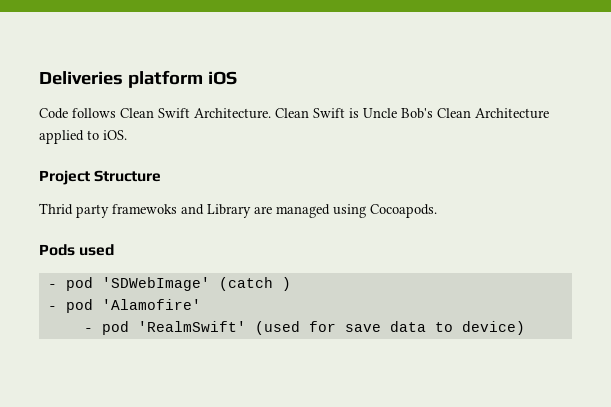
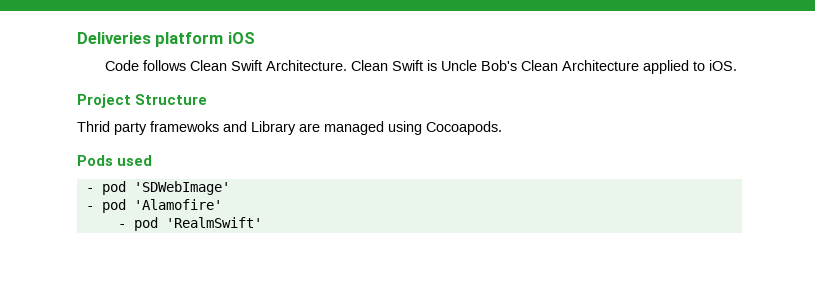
[218,277,291,291] (catch ) -> (230, 188) none
[254,321,525,335] (used for save data to device) -> (262, 222) none

